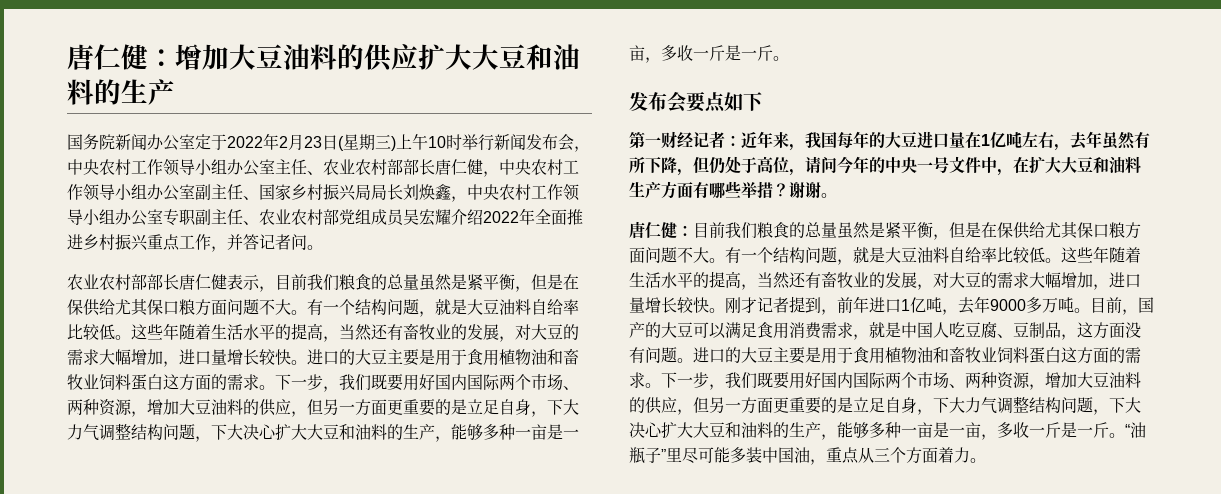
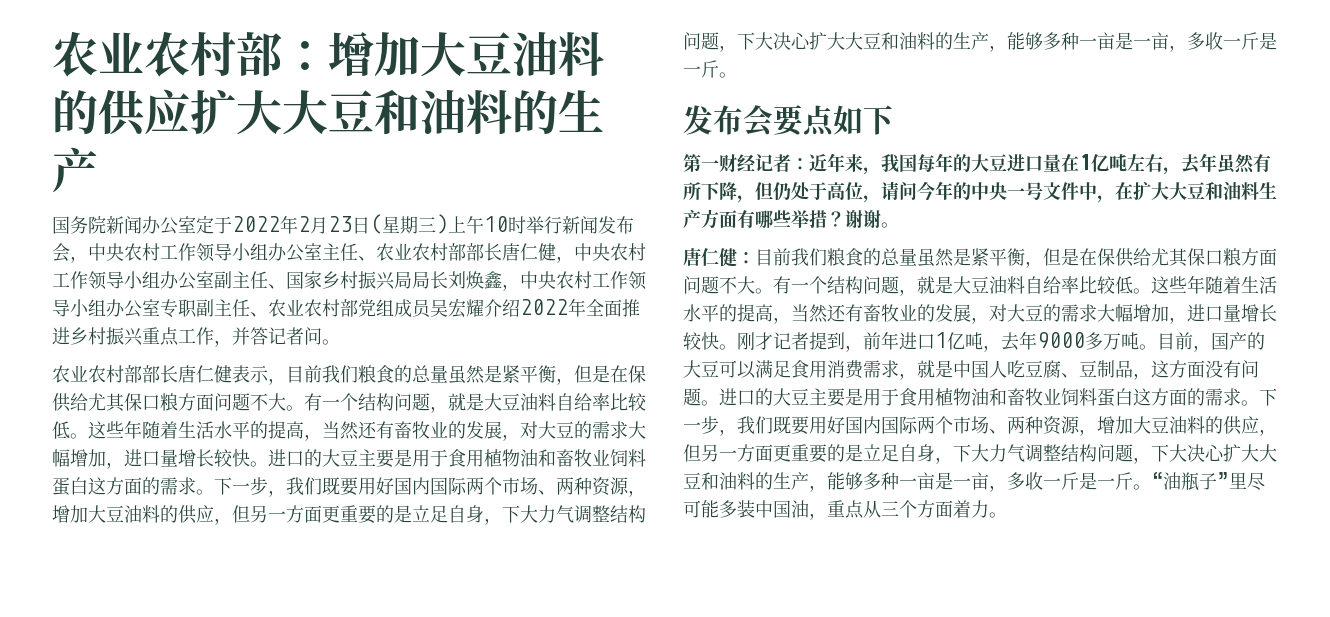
[67,44,148,70] 唐仁健 -> [51,31,282,77] 农业农村部

